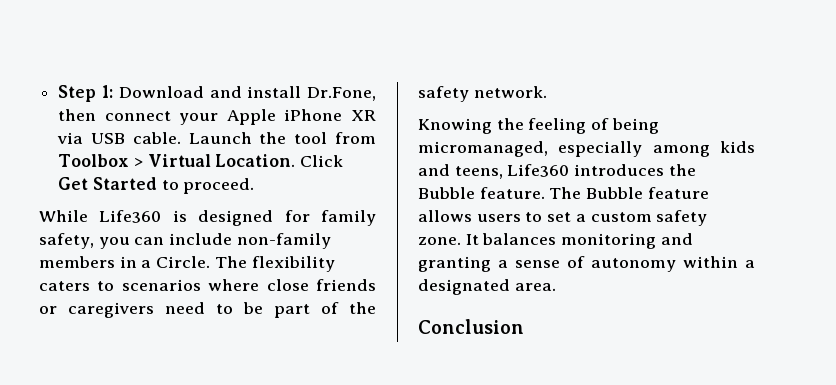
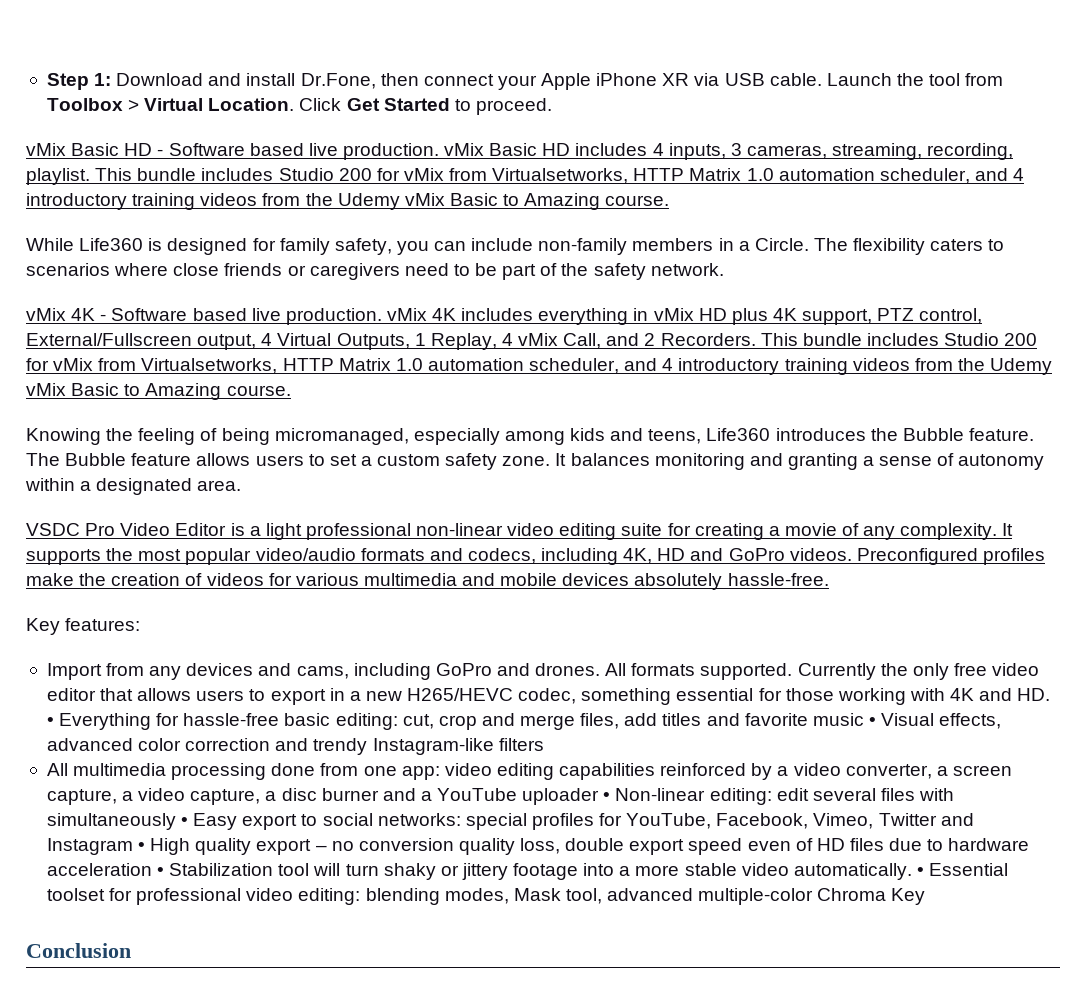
(255, 186) none -> [26,143,1014,160] [26,168,1025,185] [26,193,670,210] // vMix Basic HD - Software based live production. vMix Basic HD includes 4 inputs, 3 cameras, streaming, recording, playlist. This bundle includes Studio 200 for vMix from Virtualsetworks, HTTP Matrix 1.0 automation scheduler, and 4 introductory training videos from the Udemy vMix Basic to Amazing course.
(547, 92) none -> [26,308,983,325] [26,333,1038,350] [26,358,1053,375] [26,383,291,400] // vMix 4K - Software based live production. vMix 4K includes everything in vMix HD plus 4K support, PTZ control, External/Fullscreen output, 4 Virtual Outputs, 1 Replay, 4 vMix Call, and 2 Recorders. This bundle includes Studio 200 for vMix from Virtualsetworks, HTTP Matrix 1.0 automation scheduler, and 4 introductory training videos from the Udemy vMix Basic to Amazing course.
(556, 287) none -> [26,523,1014,540] [26,548,1045,565] [26,573,829,590] [26,618,141,635] [46,663,1040,680] [46,688,1051,705] [46,713,1002,730] [46,738,544,755] [46,763,1012,780] [46,788,955,805] [46,813,974,830] [46,838,1030,855] [46,863,1009,880] [46,888,926,905] // VSDC Pro Video Editor is a light professional non-linear video editing suite for creating a movie of any complexity. It supports the most popular video/audio formats and codecs, including 4K, HD and GoPro videos. Preconfigured profiles make the creation of videos for various multimedia and mobile devices absolutely hassle-free. // Key features: // Import from any devices and cams, including GoPro and drones. All formats supported. Сurrently the only free video editor that allows users to export in a new H265/HEVC codec, something essential for those working with 4K and HD. • Everything for hassle-free basic editing: cut, crop and merge files, add titles and favorite music • Visual effects, advanced color correction and trendy Instagram-like filters // All multimedia processing done from one app: video editing capabilities reinforced by a video converter, a screen capture, a video capture, a disc burner and a YouTube uploader • Non-linear editing: edit several files with simultaneously • Easy export to social networks: special profiles for YouTube, Facebook, Vimeo, Twitter and Instagram • High quality export – no conversion quality loss, double export speed even of HD files due to hardware acceleration • Stabilization tool will turn shaky or jittery footage into a more stable video automatically. • Essential toolset for professional video editing: blending modes, Mask tool, advanced multiple-color Chroma Key

